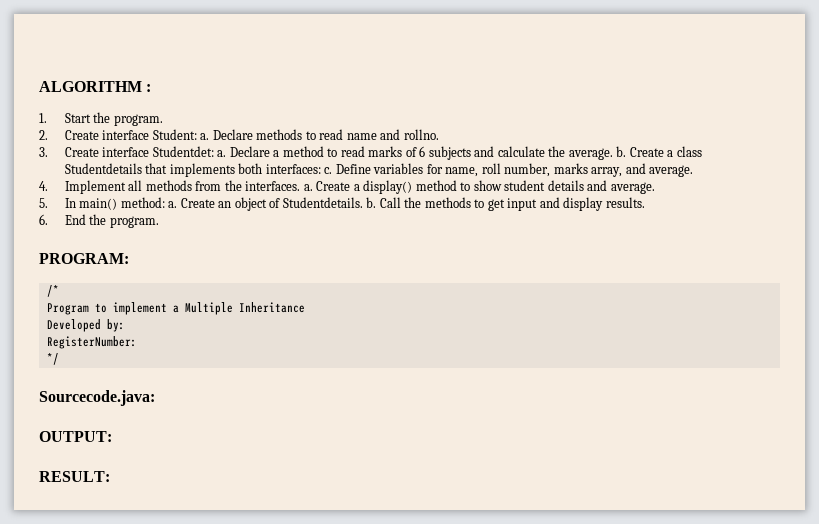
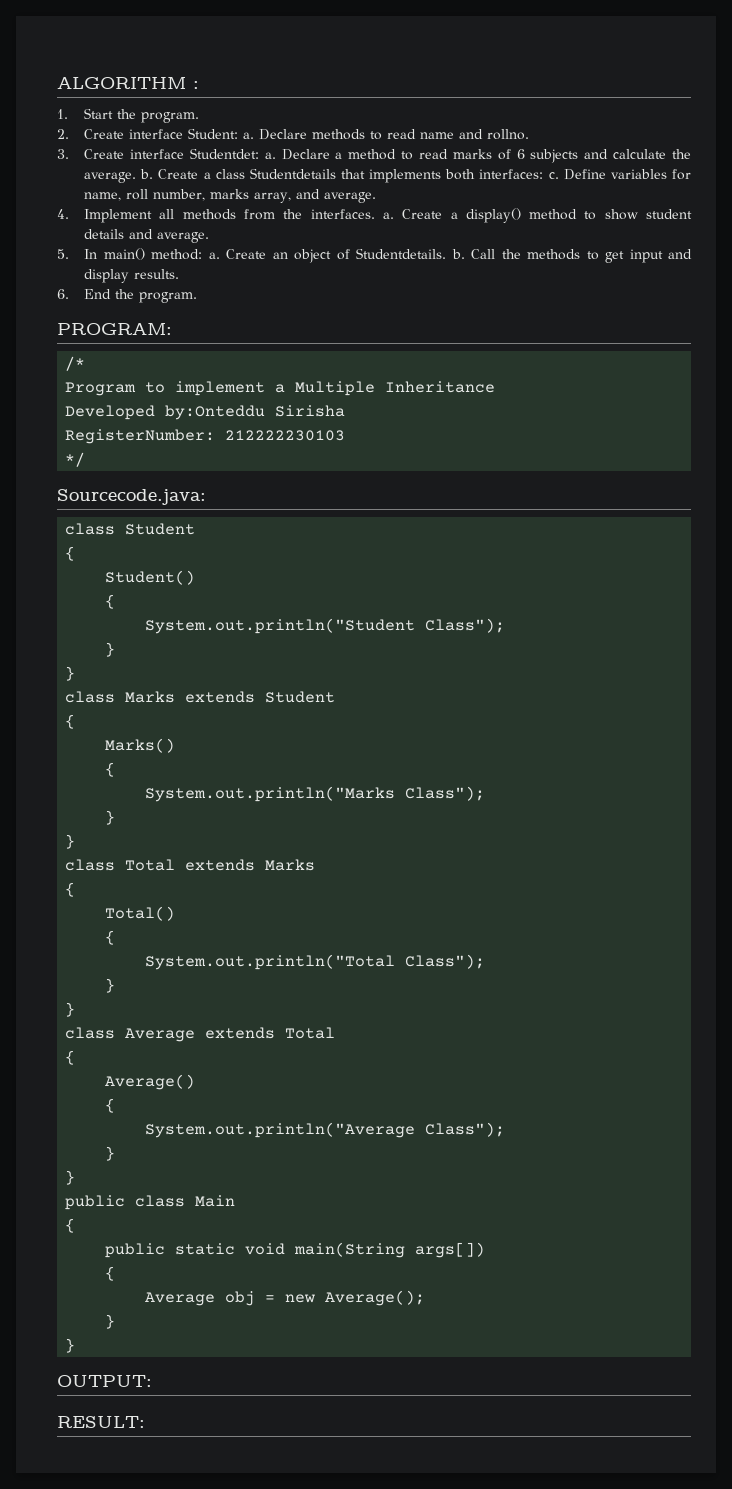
[106,319,125,332] by: -> [165,405,346,420] by:Onteddu Sirisha
(137, 342) none -> [225,430,346,441] 212222230103
(155, 398) none -> [65,523,196,535] [65,546,76,561] [105,570,196,585] [105,594,116,609] [145,618,506,634] [105,642,116,657] [65,666,76,681] [65,691,336,703] [65,714,76,729] [105,738,176,753] [105,762,116,777] [145,786,486,802] [105,810,116,825] [65,834,76,849] [65,859,316,871] [65,882,76,897] [105,906,176,921] [105,930,116,945] [145,954,486,970] [105,978,116,993] [65,1002,76,1017] [65,1027,336,1042] [65,1050,76,1065] [105,1074,196,1090] [105,1098,116,1113] [145,1122,506,1138] [105,1146,116,1161] [65,1170,76,1185] [65,1195,236,1210] [65,1218,76,1233] [105,1242,486,1258] [105,1266,116,1281] [145,1290,426,1306] [105,1314,116,1329] [65,1338,76,1353] // class Student // { // Student() // { // System.out.println("Student Class"); // } // } // class Marks extends Student // { // Marks() // { // System.out.println("Marks Class"); // } // } // class Total extends Marks // { // Total() // { // System.out.println("Total Class"); // } // } // class Average extends Total // { // Average() // { // System.out.println("Average Class"); // } // } // public class Main // { // public static void main(String args[]) // { // Average obj = new Average(); // } // }

